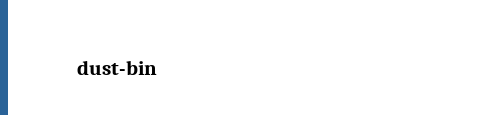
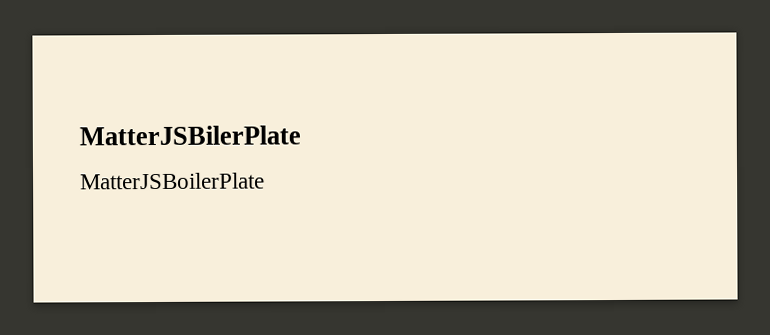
[77,60,157,75] dust-bin -> [79,125,301,146] [80,172,265,190] MatterJSBilerPlate // MatterJSBoilerPlate

